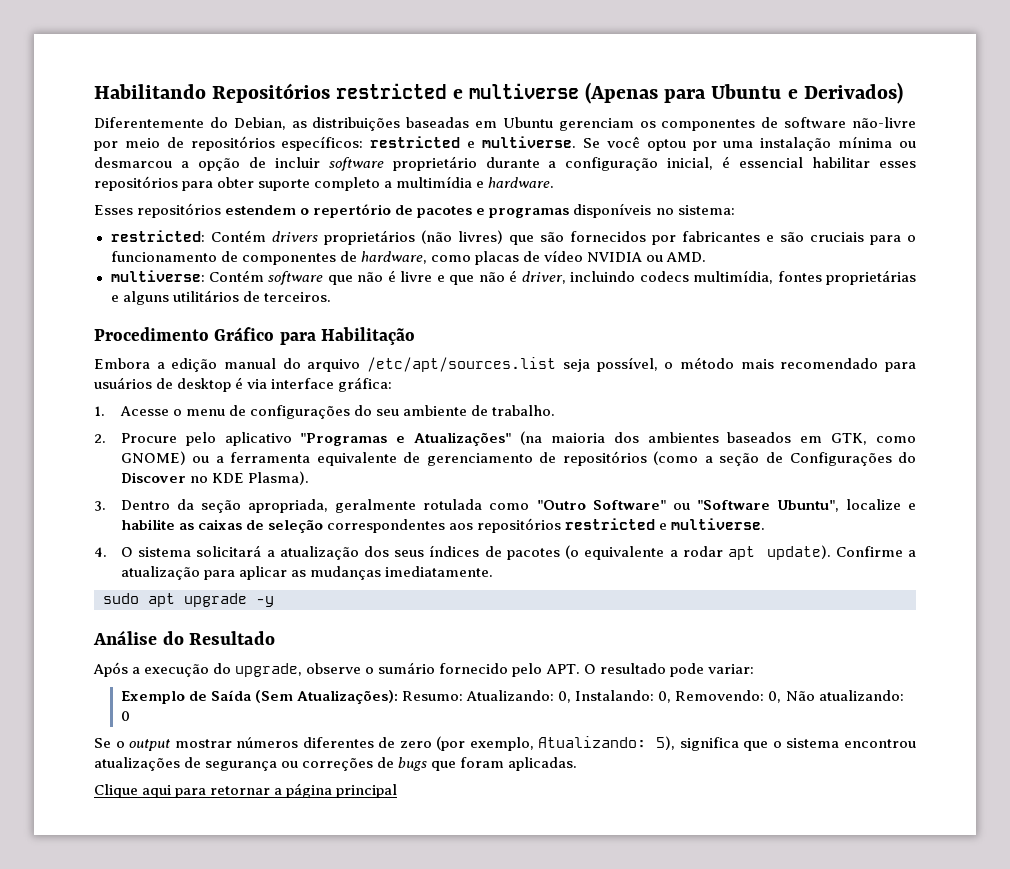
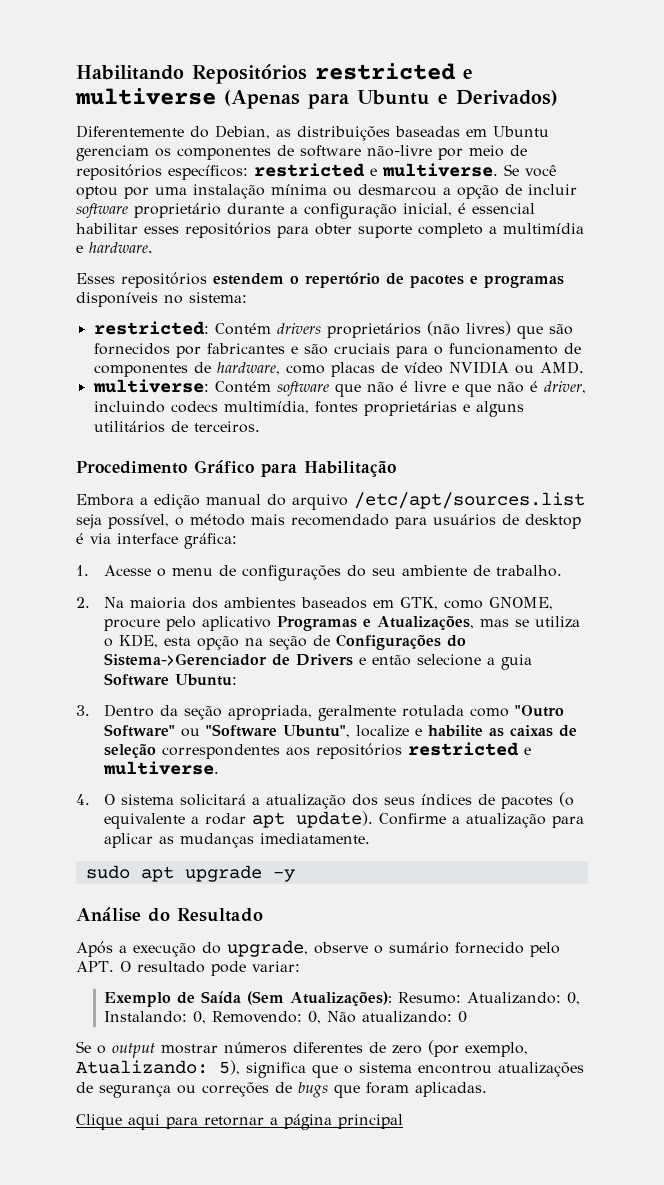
[120,431,543,446] Procure pelo aplicativo "Programas e Atualizações" (na -> [104,597,125,608] Na
[120,451,917,466] [120,471,310,485] GNOME) ou a ferramenta equivalente de gerenciamento de repositórios (como a seção de Configurações do Discover no KDE Plasma). -> [489,597,554,610] [104,615,581,631] [104,634,467,650] [104,653,533,670] [104,673,238,686] GNOME, procure pelo aplicativo Programas e Atualizações, mas se utiliza o KDE, esta opção na seção de Configurações do Sistema->Gerenciador de Drivers e então selecione a guia Software Ubuntu:

